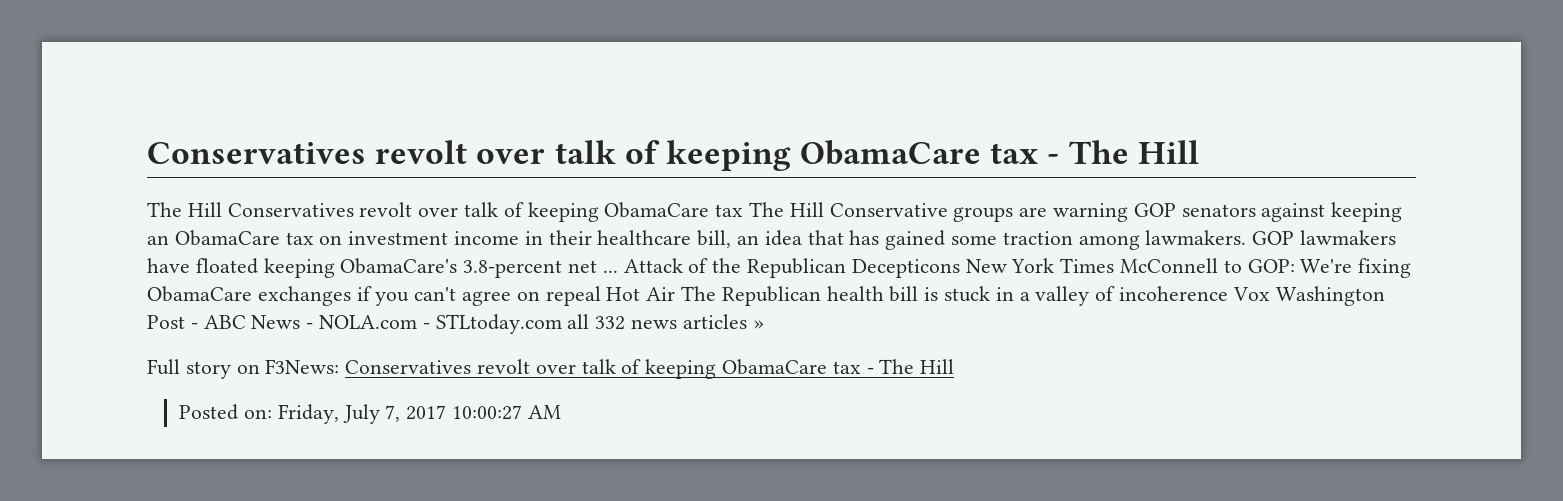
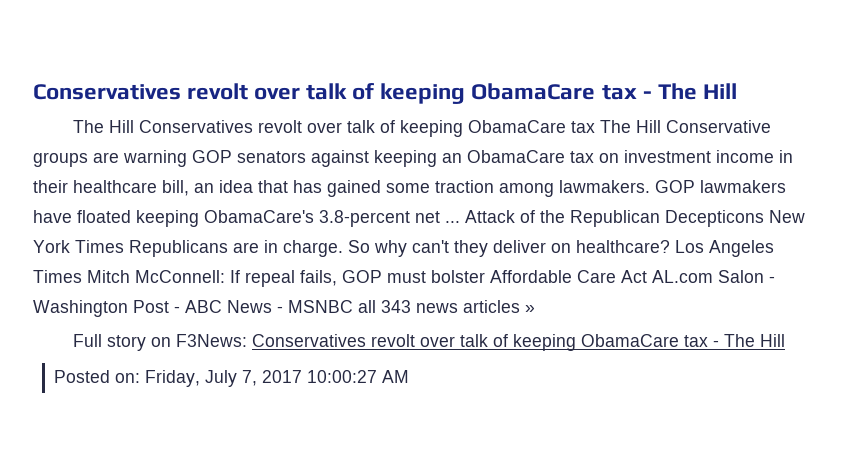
[1120,258,1412,278] [147,286,1270,306] McConnell to GOP: We're fixing ObamaCare exchanges if you can't agree on repeal Hot Air The Republican health bill is stuck in a valley of incoherence Vox -> [129,240,774,257] [33,270,775,287] Republicans are in charge. So why can't they deliver on healthcare? Los Angeles Times Mitch McConnell: If repeal fails, GOP must bolster Affordable Care Act AL.com Salon -
[319,314,626,334] NOLA.com - STLtoday.com all 332 -> [288,300,411,313] MSNBC all 343

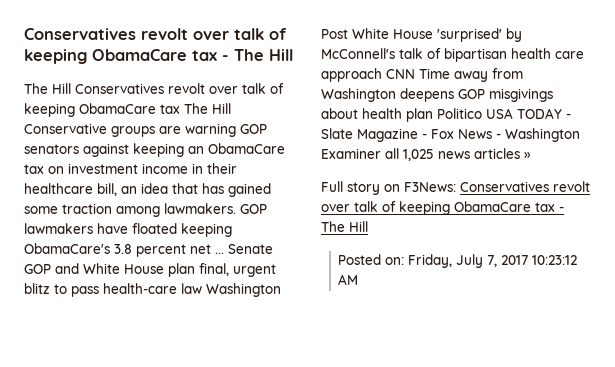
[319,210,805,227] [33,240,774,257] [33,270,775,287] [33,300,411,317] 3.8-percent net ... Attack of the Republican Decepticons New York Times Republicans are in charge. So why can't they deliver on healthcare? Los Angeles Times Mitch McConnell: If repeal fails, GOP must bolster Affordable Care Act AL.com Salon - Washington Post - ABC News - MSNBC all 343 -> [114,244,273,257] [24,263,276,277] [24,283,281,297] [321,28,522,42] [321,48,584,62] [321,68,523,82] [321,88,553,102] [321,108,571,122] [321,128,580,142] [321,148,434,161] 3.8 percent net ... Senate GOP and White House plan final, urgent blitz to pass health-care law Washington Post White House 'surprised' by McConnell's talk of bipartisan health care approach CNN Time away from Washington deepens GOP misgivings about health plan Politico USA TODAY - Slate Magazine - Fox News - Washington Examiner all 1,025
[307,370,378,383] 10:00:27 -> [532,255,578,265] 10:23:12

